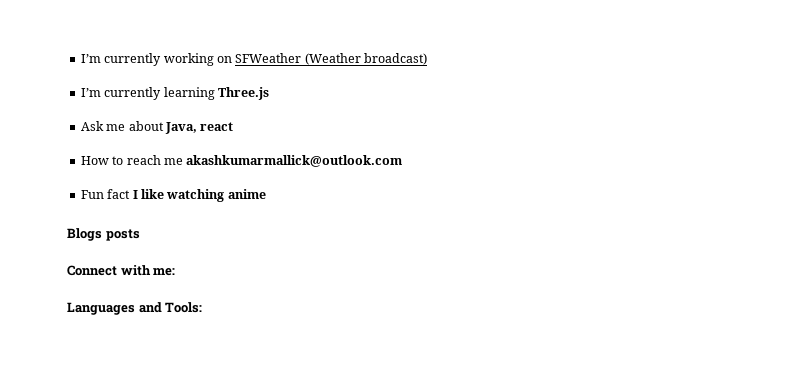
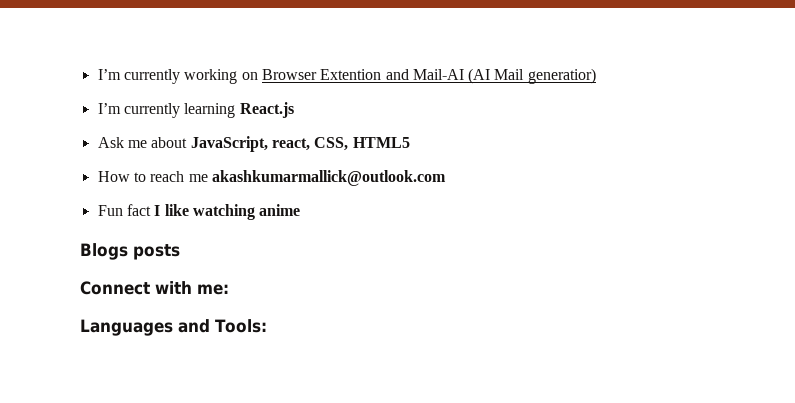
[235,53,427,65] SFWeather (Weather broadcast) -> [261,68,596,84] Browser Extention and Mail-AI (AI Mail generatior)
[217,87,269,100] Three.js -> [239,102,294,118] React.js
[164,122,234,134] Java, react -> [190,136,410,152] JavaScript, react, CSS, HTML5

